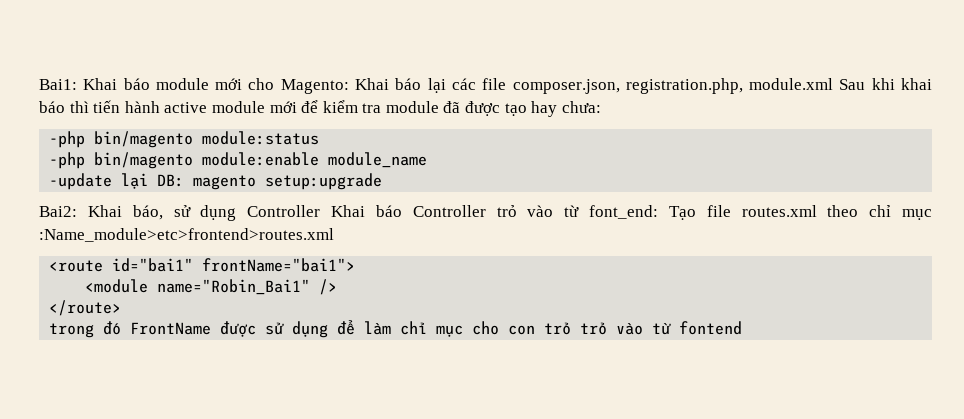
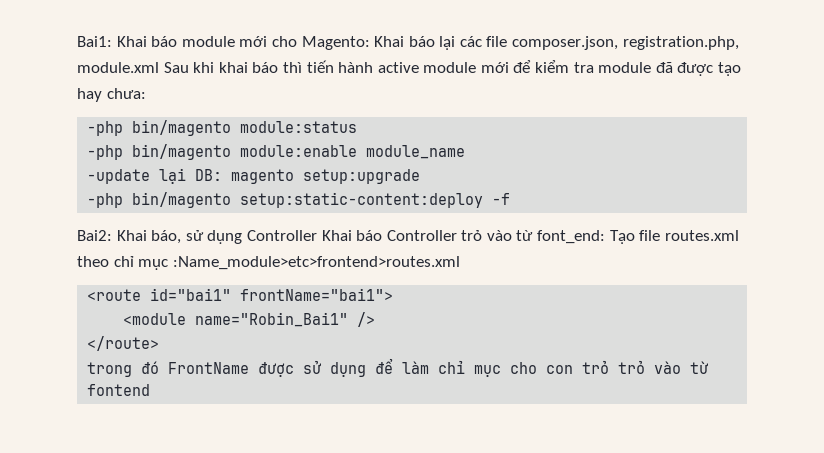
(383, 181) none -> [87,192,511,208] // -php bin/magento setup:static-content:deploy -f

